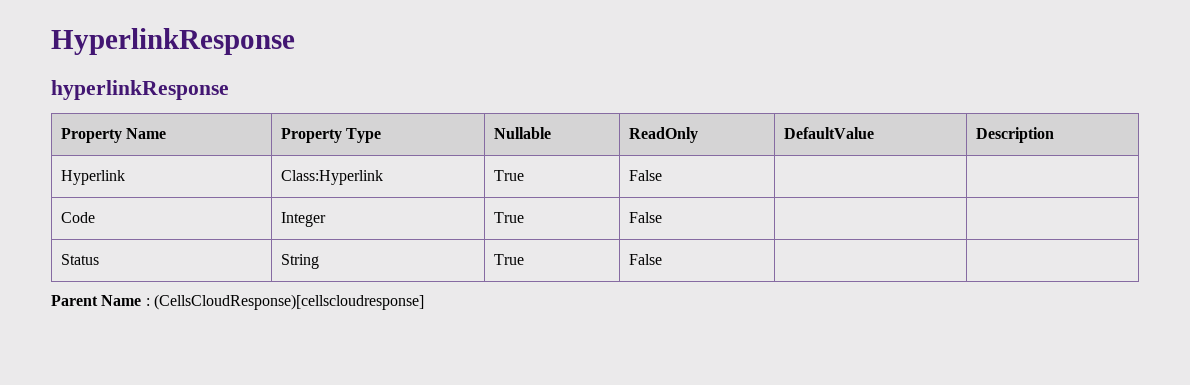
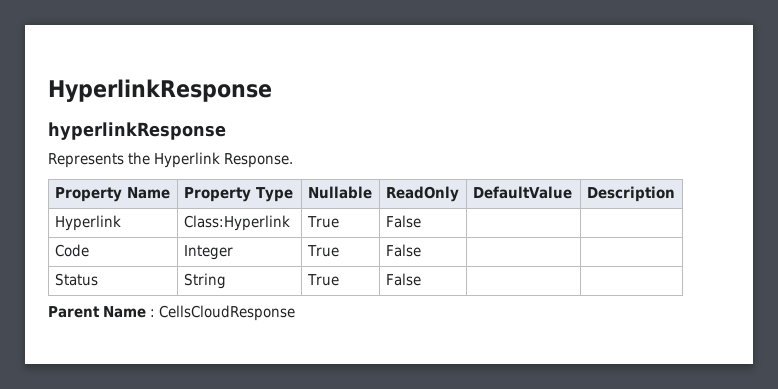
(229, 90) none -> [48,152,293,168] // Represents the Hyperlink Response.
[153,294,424,310] (CellsCloudResponse)[cellscloudresponse] -> [159,305,295,321] CellsCloudResponse

